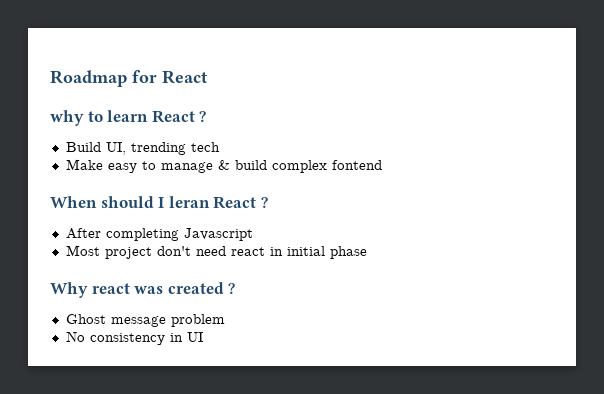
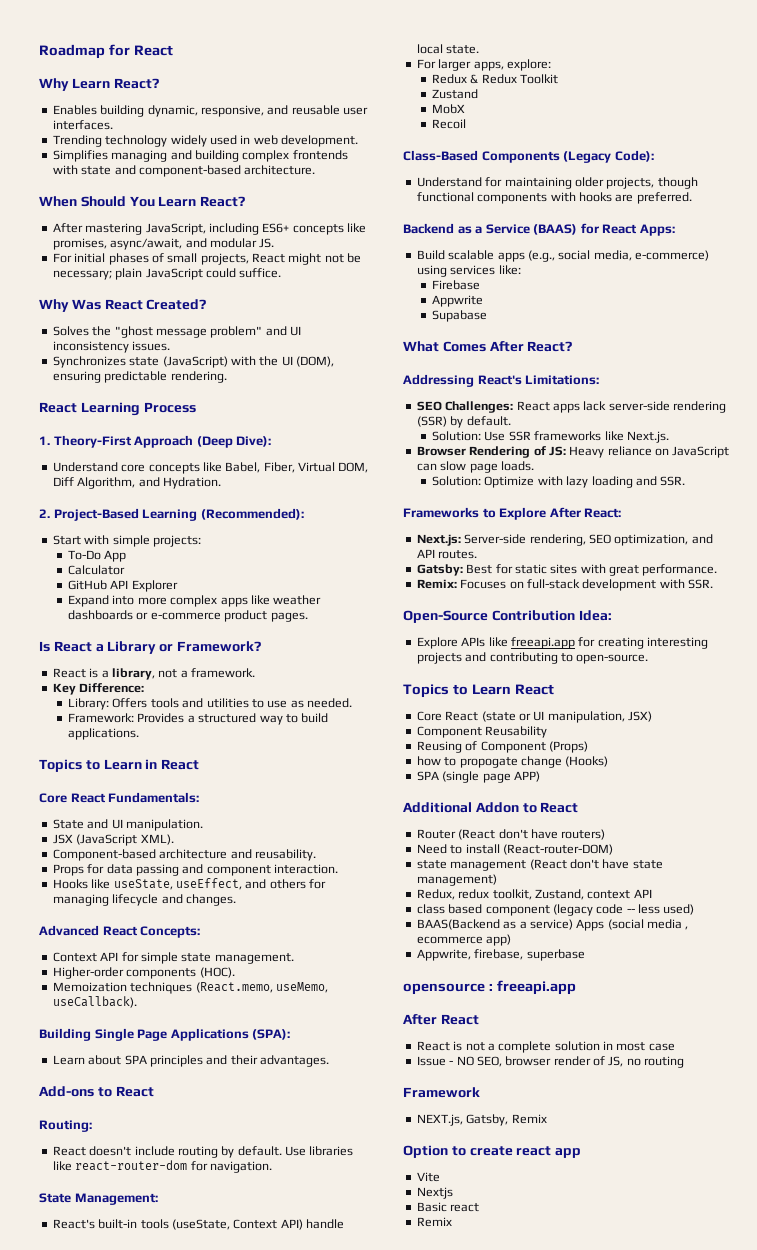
[50,110,207,126] [65,142,220,155] [65,159,382,173] [50,196,268,209] [65,228,253,241] [65,245,367,259] [50,282,236,298] [65,314,225,327] [65,331,203,345] why to learn React ? // Build UI, trending tech // Make easy to manage & build complex fontend // When should I leran React ? // After completing Javascript // Most project don't need react in initial phase // Why react was created ? // Ghost message problem // No consistency in UI -> [39,78,159,91] [52,105,368,117] [52,120,113,130] [52,135,358,147] [52,150,348,162] [52,165,316,177] [39,196,246,207] [52,223,366,235] [52,238,275,250] [52,253,362,265] [52,268,282,280] [39,299,207,312] [52,326,301,338] [52,341,171,353] [52,356,334,368] [52,371,227,383] [39,402,196,416] [39,435,272,448] [52,462,369,474] [52,477,221,489] [39,508,304,521] [52,535,201,547] [67,550,127,562] [67,565,125,575] [67,580,178,592] [67,595,322,607] [67,610,308,622] [39,641,261,654] [52,668,255,680] [52,683,145,695] [67,698,352,710] [67,713,329,725] [67,728,139,740] [39,759,200,772] [39,792,200,803] [52,819,203,831] [52,834,174,846] [52,849,316,861] [52,864,338,876] [52,878,326,890] [52,894,236,906] [39,925,201,938] [52,952,294,964] [52,967,235,979] [52,982,328,994] [52,996,137,1008] [39,1028,291,1041] [52,1055,329,1067] [39,1086,154,1097] [39,1120,92,1132] [52,1146,354,1158] [52,1160,272,1173] [39,1193,158,1205] [52,1219,344,1230] [416,44,480,54] [416,59,551,71] [431,74,559,84] [431,89,478,99] [431,104,465,114] [431,119,466,129] [403,150,654,163] [416,177,698,189] [416,192,692,204] [403,223,675,236] [416,250,709,262] [416,265,521,277] [431,280,480,290] [431,295,483,307] [431,310,487,322] [403,341,573,352] [403,374,600,387] [416,401,726,413] [416,416,511,428] [431,431,669,443] [416,446,730,458] [416,461,534,473] [431,476,686,488] [403,507,622,520] [416,534,713,546] [416,549,478,559] [416,564,718,576] [416,579,713,591] [403,610,612,623] [416,637,708,649] [416,652,649,664] [403,684,554,698] [416,711,652,723] [416,726,548,738] [416,741,588,753] [416,756,609,768] [416,771,540,783] [403,802,579,813] [416,829,606,840] [416,844,613,855] [416,859,663,871] [416,874,497,886] [416,889,652,900] [416,904,695,916] [416,919,689,931] [416,934,512,946] [416,949,585,961] [403,980,576,995] [403,1014,479,1025] [416,1041,675,1053] [416,1056,685,1068] [403,1087,480,1098] [416,1114,547,1126] [403,1145,582,1158] [416,1172,440,1182] [416,1187,453,1199] [416,1202,480,1212] [416,1217,452,1227] Why Learn React? // Enables building dynamic, responsive, and reusable user interfaces. // Trending technology widely used in web development. // Simplifies managing and building complex frontends with state and component-based architecture. // When Should You Learn React? // After mastering JavaScript, including ES6+ concepts like promises, async/await, and modular JS. // For initial phases of small projects, React might not be necessary; plain JavaScript could suffice. // Why Was React Created? // Solves the "ghost message problem" and UI inconsistency issues. // Synchronizes state (JavaScript) with the UI (DOM), ensuring predictable rendering. // React Learning Process // 1. Theory-First Approach (Deep Dive): // Understand core concepts like Babel, Fiber, Virtual DOM, Diff Algorithm, and Hydration. // 2. Project-Based Learning (Recommended): // Start with simple projects: // To-Do App // Calculator // GitHub API Explorer // Expand into more complex apps like weather dashboards or e-commerce product pages. // Is React a Library or Framework? // React is a library, not a framework. // Key Difference: // Library: Offers tools and utilities to use as needed. // Framework: Provides a structured way to build applications. // Topics to Learn in React // Core React Fundamentals: // State and UI manipulation. // JSX (JavaScript XML). // Component-based architecture and reusability. // Props for data passing and component interaction. // Hooks like useState, useEffect, and others for managing lifecycle and changes. // Advanced React Concepts: // Context API for simple state management. // Higher-order components (HOC). // Memoization techniques (React.memo, useMemo, useCallback). // Building Single Page Applications (SPA): // Learn about SPA principles and their advantages. // Add-ons to React // Routing: // React doesn't include routing by default. Use libraries like react-router-dom for navigation. // State Management: // React's built-in tools (useState, Context API) handle local state. // For larger apps, explore: // Redux & Redux Toolkit // Zustand // MobX // Recoil // Class-Based Components (Legacy Code): // Understand for maintaining older projects, though functional components with hooks are preferred. // Backend as a Service (BAAS) for React Apps: // Build scalable apps (e.g., social media, e-commerce) using services like: // Firebase // Appwrite // Supabase // What Comes After React? // Addressing React's Limitations: // SEO Challenges: React apps lack server-side rendering (SSR) by default. // Solution: Use SSR frameworks like Next.js. // Browser Rendering of JS: Heavy reliance on JavaScript can slow page loads. // Solution: Optimize with lazy loading and SSR. // Frameworks to Explore After React: // Next.js: Server-side rendering, SEO optimization, and API routes. // Gatsby: Best for static sites with great performance. // Remix: Focuses on full-stack development with SSR. // Open-Source Contribution Idea: // Explore APIs like freeapi.app for creating interesting projects and contributing to open-source. // Topics to Learn React // Core React (state or UI manipulation, JSX) // Component Reusability // Reusing of Component (Props) // how to propogate change (Hooks) // SPA (single page APP) // Additional Addon to React // Router (React don't have routers) // Need to install (React-router-DOM) // state management (React don't have state management) // Redux, redux toolkit, Zustand, context API // class based component (legacy code -- less used) // BAAS(Backend as a service) Apps (social media , ecommerce app) // Appwrite, firebase, superbase // opensource : freeapi.app // After React // React is not a complete solution in most case // Issue - NO SEO, browser render of JS, no routing // Framework // NEXT.js, Gatsby, Remix // Option to create react app // Vite // Nextjs // Basic react // Remix

